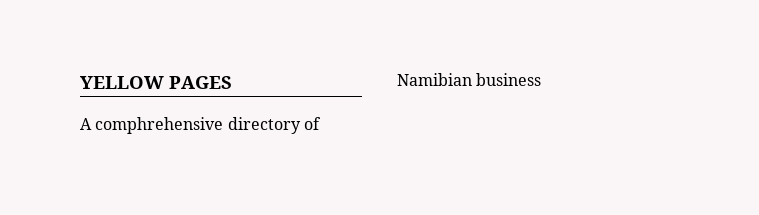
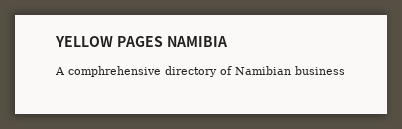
(232, 82) none -> [166,36,228,47] NAMIBIA

